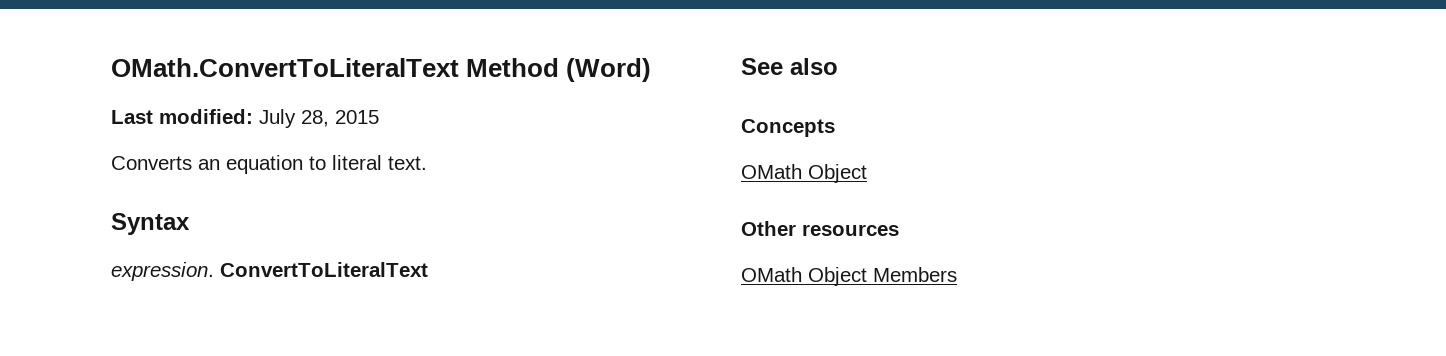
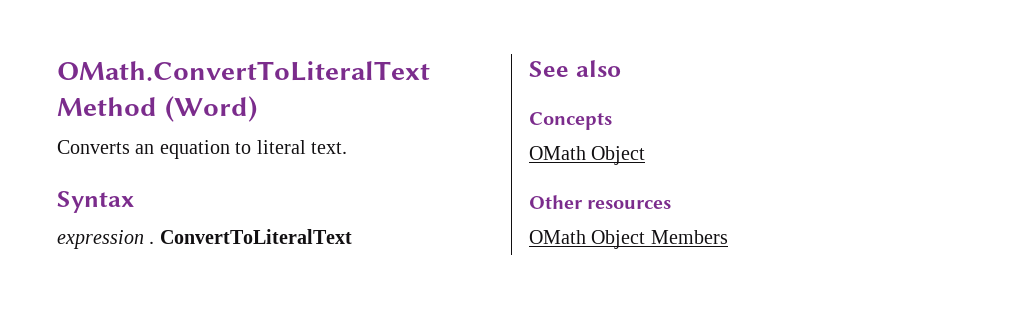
[111,109,379,128] // Last modified: July 28, 2015 -> (257, 109) none
[111,262,214,281] expression. -> [57,230,155,249] expression .

